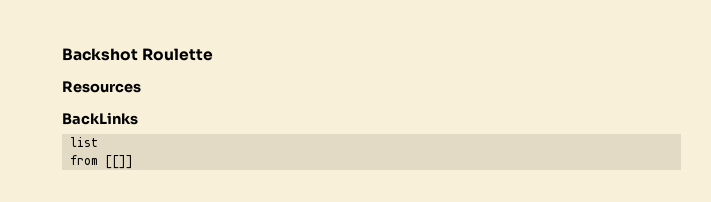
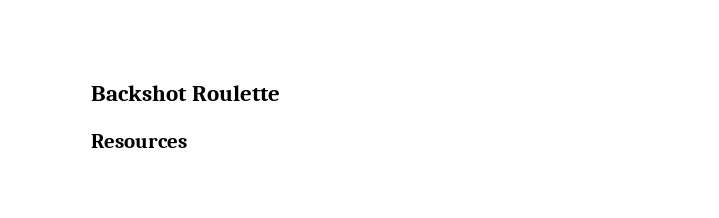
[62,112,138,125] [69,137,98,147] [69,155,133,169] // BackLinks // list // from [[]] -> (187, 141) none

